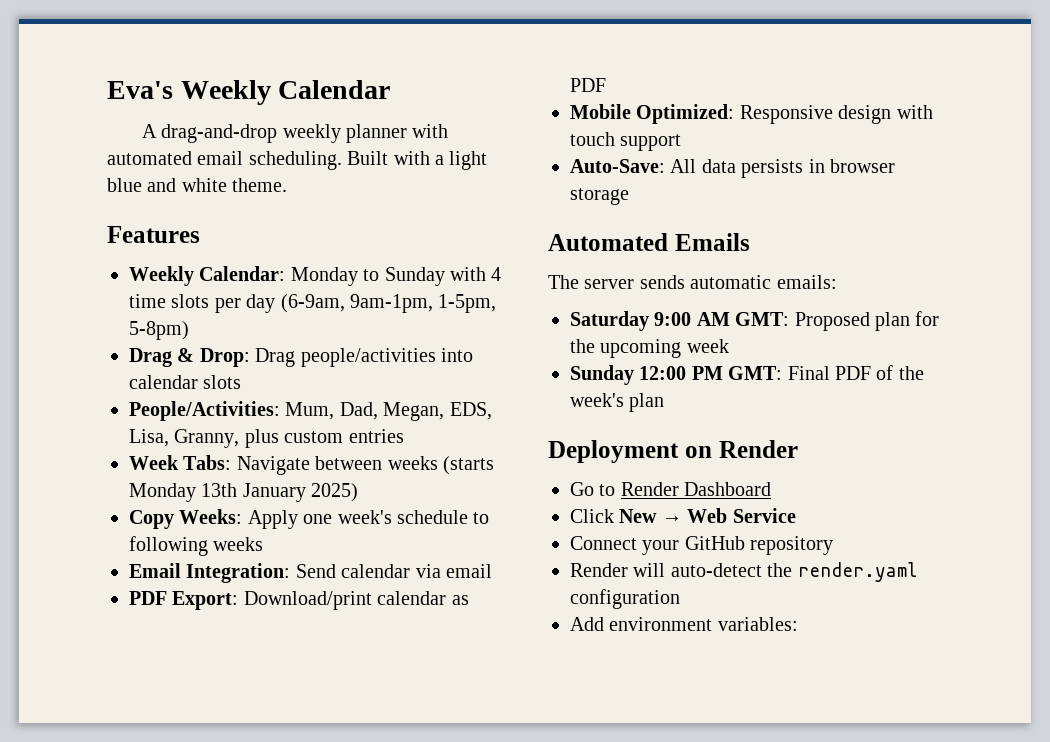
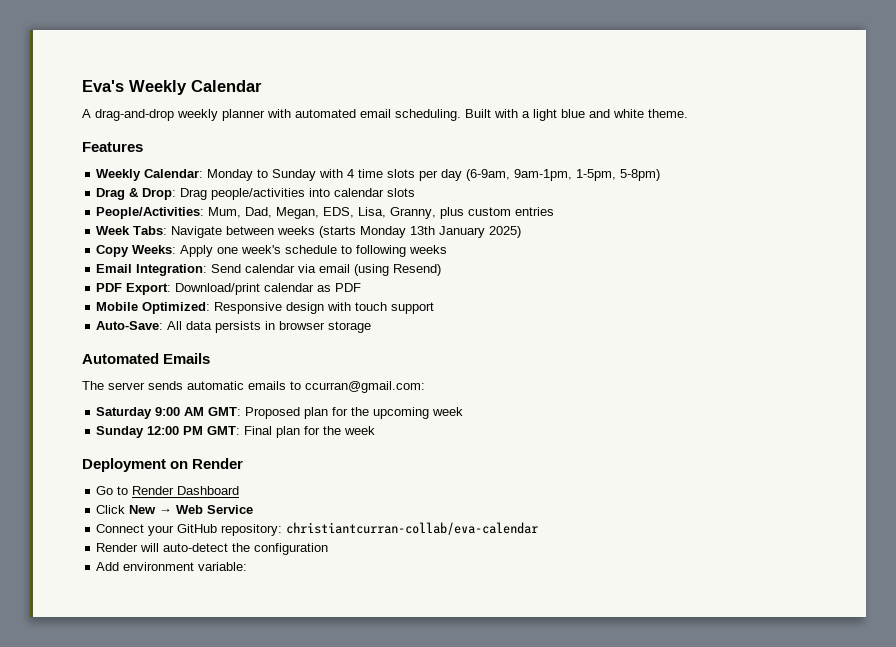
(492, 571) none -> [354,264,442,276] (using Resend)
[776,275,837,289] emails: -> [248,381,425,393] emails to ccurran@gmail.com:
[835,365,924,380] [570,393,665,412] PDF of the week's plan -> [276,426,376,438] plan for the week
[750,536,834,555] repository -> [221,522,539,536] repository: christiantcurran-collab/eva-calendar
[797,562,918,582] render.yaml -> (251, 547) none
[717,617,798,631] variables: -> [198,562,248,571] variable:

